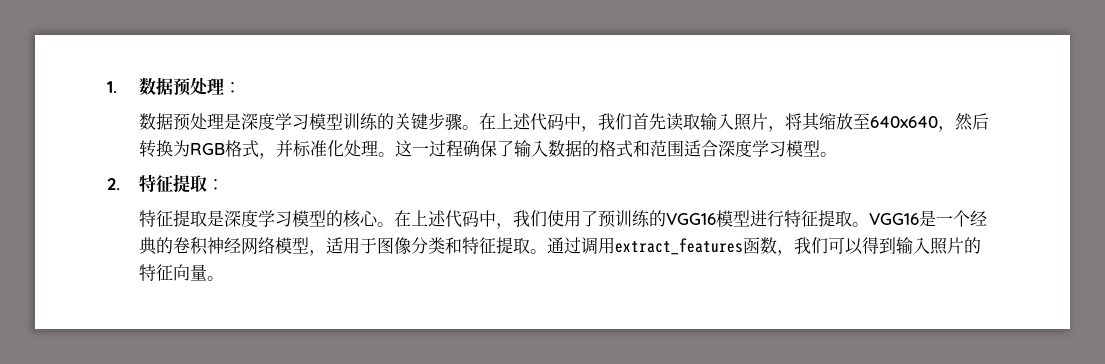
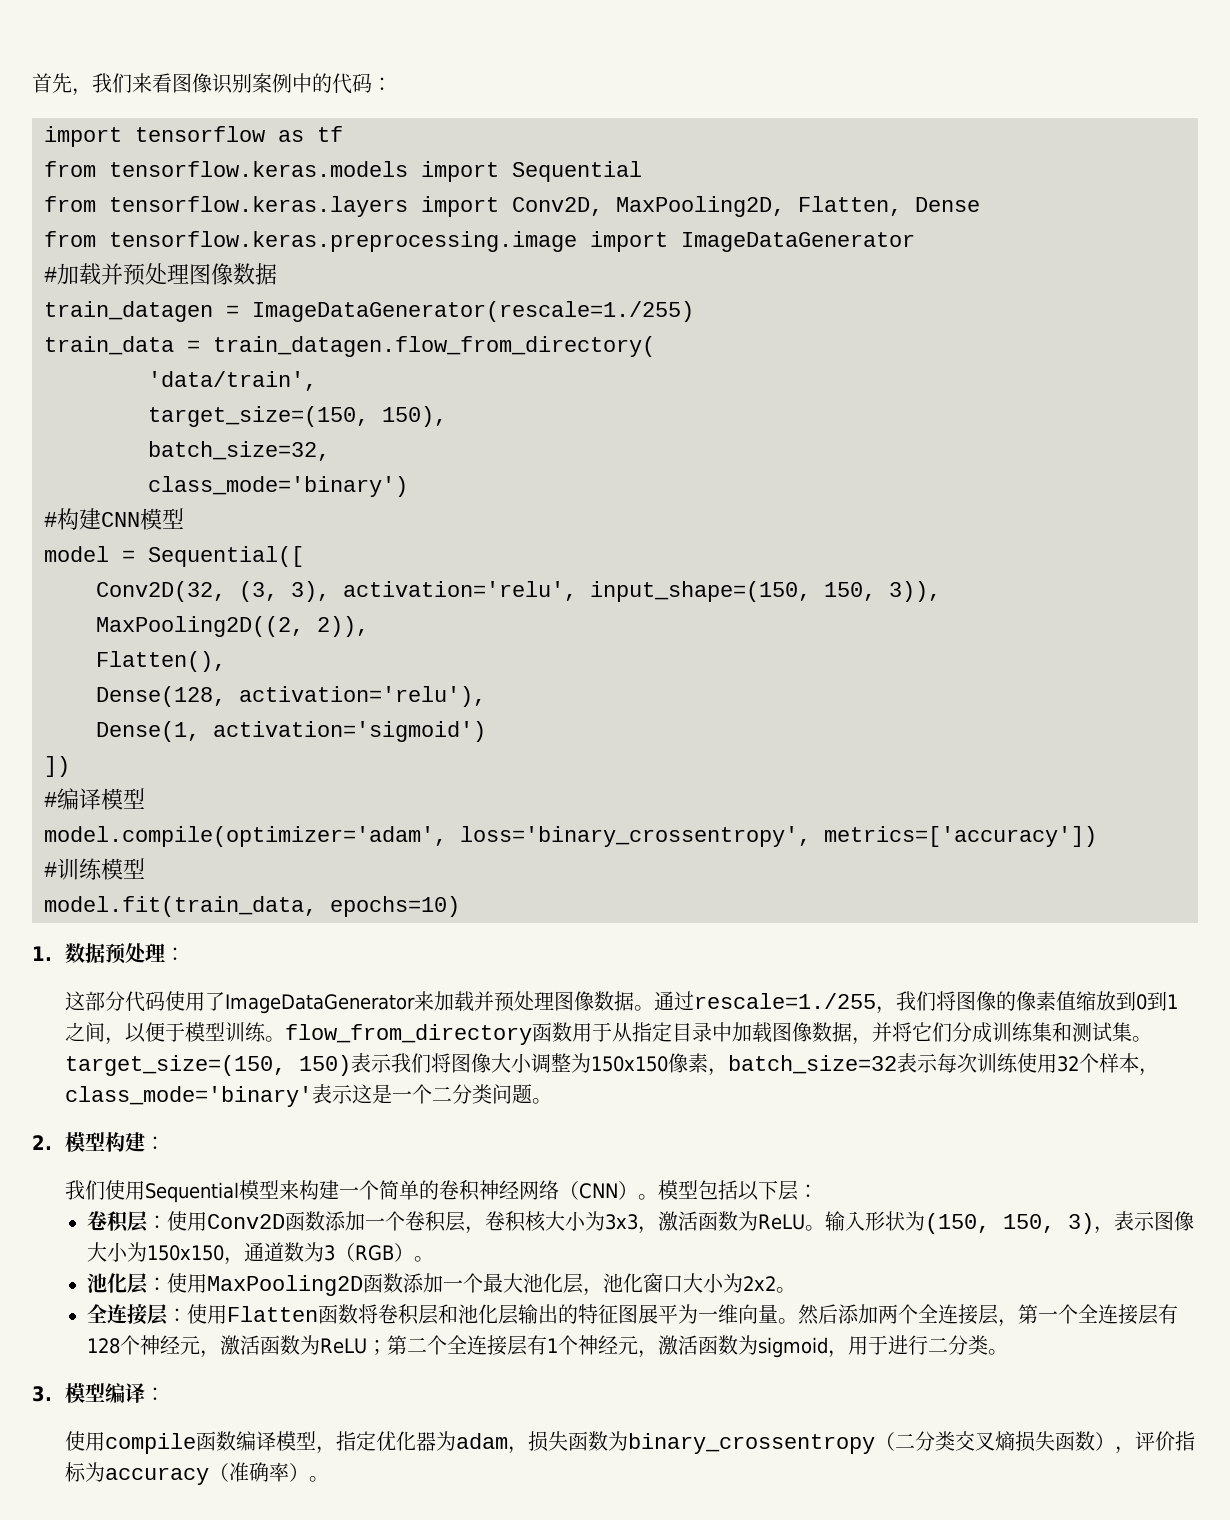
[107,77,242,96] [139,112,990,132] [139,140,821,159] 1.数据预处理： // 数据预处理是深度学习模型训练的关键步骤。在上述代码中，我们首先读取输入照片，将其缩放至640x640，然后转换为RGB格式，并标准化处理。这一过程确保了输入数据的格式和范围适合深度学习模型 -> [32,73,392,96] [44,126,343,147] [44,161,642,182] [44,196,980,217] [44,231,915,252] [44,263,277,286] [44,301,694,322] [44,336,655,357] [148,371,317,391] [148,406,447,427] [148,441,330,461] [148,476,408,497] [44,508,184,530] [44,546,304,567] [96,581,941,602] [96,616,369,637] [96,651,226,672] [96,686,486,707] [96,721,486,742] [44,756,70,777] [44,788,145,810] [44,826,1097,847] [44,858,145,880] [44,896,460,917] [32,943,186,964] [65,991,1179,1014] [65,1022,1153,1045] [65,1053,1160,1076] [65,1084,533,1107] 首先，我们来看图像识别案例中的代码： // import tensorflow as tf // from tensorflow.keras.models import Sequential // from tensorflow.keras.layers import Conv2D, MaxPooling2D, Flatten, Dense // from tensorflow.keras.preprocessing.image import ImageDataGenerator // #加载并预处理图像数据 // train_datagen = ImageDataGenerator(rescale=1./255) // train_data = train_datagen.flow_from_directory( // 'data/train', // target_size=(150, 150), // batch_size=32, // class_mode='binary') // #构建CNN模型 // model = Sequential([ // Conv2D(32, (3, 3), activation='relu', input_shape=(150, 150, 3)), // MaxPooling2D((2, 2)), // Flatten(), // Dense(128, activation='relu'), // Dense(1, activation='sigmoid') // ]) // #编译模型 // model.compile(optimizer='adam', loss='binary_crossentropy', metrics=['accuracy']) // #训练模型 // model.fit(train_data, epochs=10) // 1.数据预处理： // 这部分代码使用了ImageDataGenerator来加载并预处理图像数据。通过rescale=1./255，我们将图像的像素值缩放到0到1之间，以便于模型训练。flow_from_directory函数用于从指定目录中加载图像数据，并将它们分成训练集和测试集。target_size=(150, 150)表示我们将图像大小调整为150x150像素，batch_size=32表示每次训练使用32个样本，class_mode='binary'表示这是一个二分类问题
[139,174,225,193] [139,210,988,229] [139,237,982,256] [139,264,208,282] 特征提取： // 特征提取是深度学习模型的核心。在上述代码中，我们使用了预训练的VGG16模型进行特征提取。VGG16是一个经典的卷积神经网络模型，适用于图像分类和特征提取。通过调用extract_features函数，我们可以得到输入照片的特征向量 -> [65,1132,166,1152] [65,1180,819,1203] [87,1211,1195,1234] [87,1242,435,1265] [87,1273,797,1296] [87,1304,1179,1327] [87,1335,1009,1358] [32,1383,166,1403] [65,1431,1196,1454] [65,1462,310,1485] 模型构建： // 我们使用Sequential模型来构建一个简单的卷积神经网络（CNN）。模型包括以下层： // 卷积层：使用Conv2D函数添加一个卷积层，卷积核大小为3x3，激活函数为ReLU。输入形状为(150, 150, 3)，表示图像大小为150x150，通道数为3（RGB）。 // 池化层：使用MaxPooling2D函数添加一个最大池化层，池化窗口大小为2x2。 // 全连接层：使用Flatten函数将卷积层和池化层输出的特征图展平为一维向量。然后添加两个全连接层，第一个全连接层有128个神经元，激活函数为ReLU；第二个全连接层有1个神经元，激活函数为sigmoid，用于进行二分类。 // 3.模型编译： // 使用compile函数编译模型，指定优化器为adam，损失函数为binary_crossentropy（二分类交叉熵损失函数），评价指标为accuracy（准确率）

